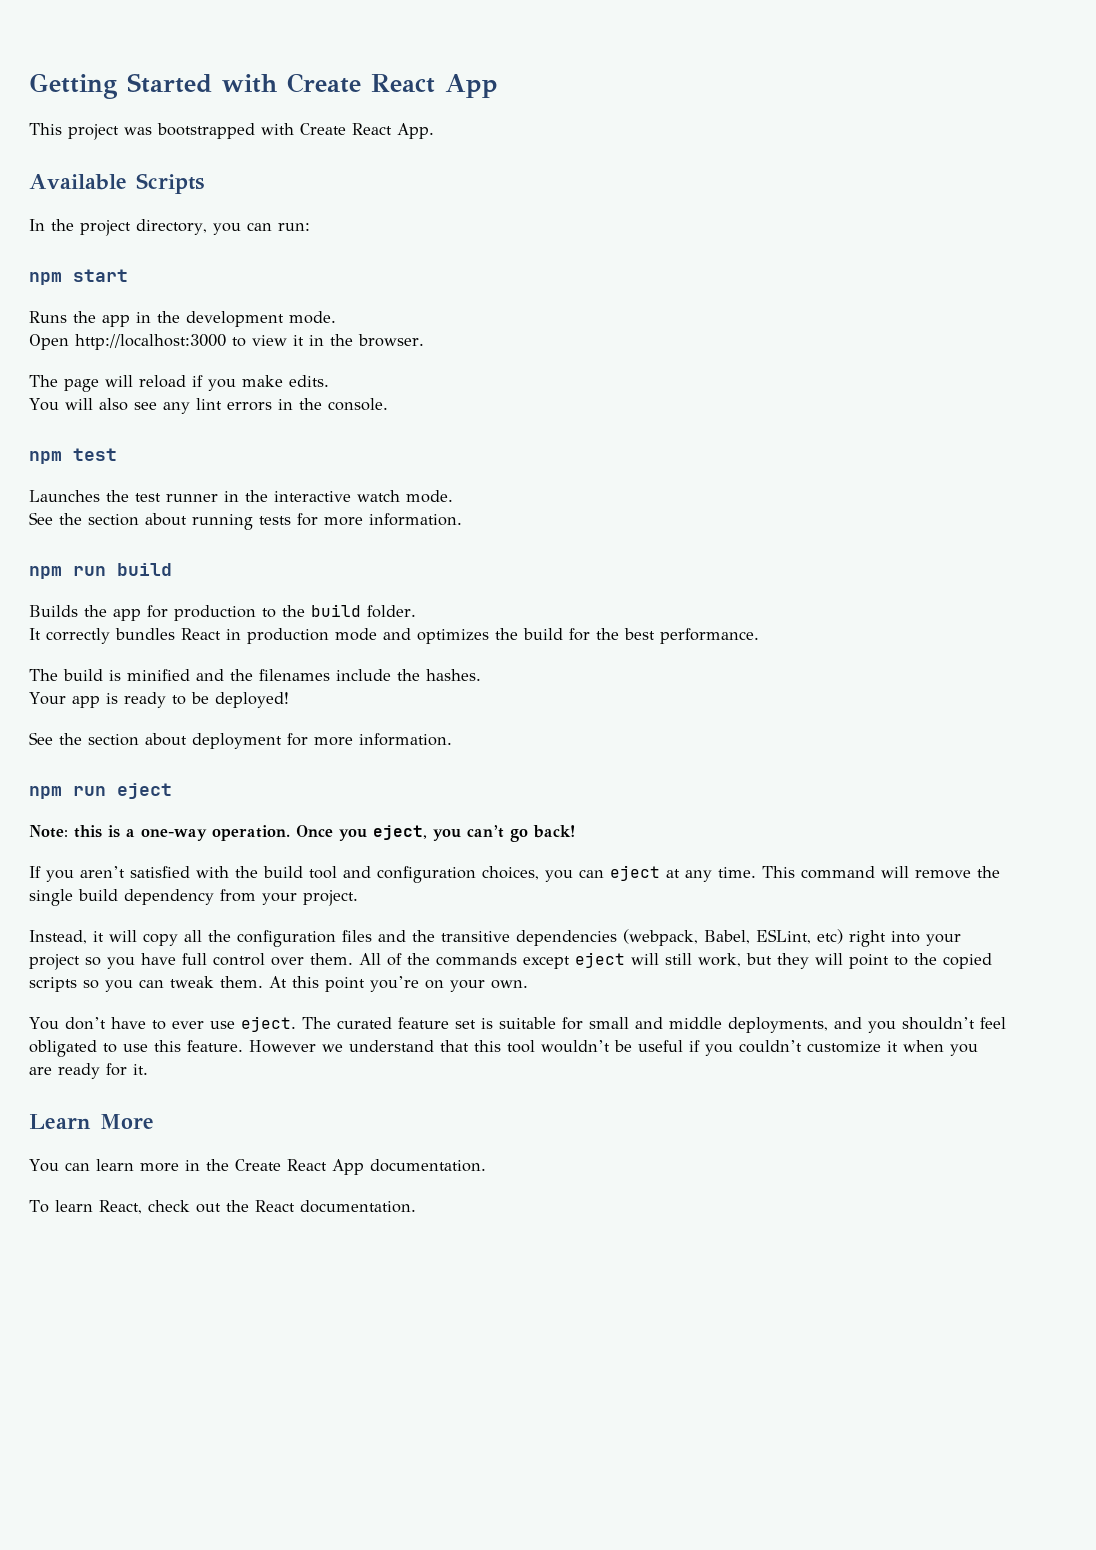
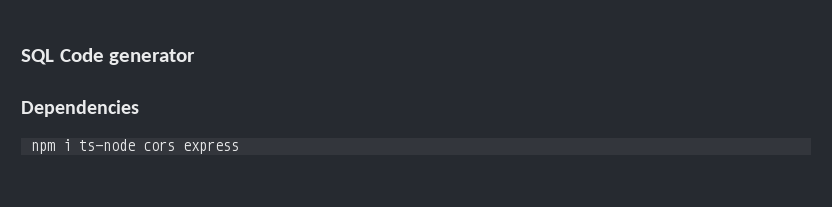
[29,73,498,99] [29,123,434,140] [29,173,204,194] [29,219,310,236] [29,269,128,285] [29,311,336,327] [29,334,424,350] [29,375,329,392] [29,398,388,414] [29,448,117,464] [29,490,453,503] [29,512,462,530] [29,563,172,579] [29,604,416,621] [29,628,759,644] [29,669,481,681] [29,692,289,708] [29,732,452,749] [29,783,172,799] [29,825,575,842] [29,865,1000,883] [29,889,358,906] [29,929,961,947] [29,952,992,970] [29,976,528,992] [29,1016,1006,1033] [29,1040,978,1057] [29,1063,148,1079] [29,1114,154,1129] [29,1159,486,1175] [29,1200,416,1214] Getting Started with Create React App // This project was bootstrapped with Create React App. // Available Scripts // In the project directory, you can run: // npm start // Runs the app in the development mode. // Open http://localhost:3000 to view it in the browser. // The page will reload if you make edits. // You will also see any lint errors in the console. // npm test // Launches the test runner in the interactive watch mode. // See the section about running tests for more information. // npm run build // Builds the app for production to the build folder. // It correctly bundles React in production mode and optimizes the build for the best performance. // The build is minified and the filenames include the hashes. // Your app is ready to be deployed! // See the section about deployment for more information. // npm run eject // Note: this is a one-way operation. Once you eject, you can’t go back! // If you aren’t satisfied with the build tool and configuration choices, you can eject at any time. This command will remove the single build dependency from your project. // Instead, it will copy all the configuration files and the transitive dependencies (webpack, Babel, ESLint, etc) right into your project so you have full control over them. All of the commands except eject will still work, but they will point to the copied scripts so you can tweak them. At this point you’re on your own. // You don’t have to ever use eject. The curated feature set is suitable for small and middle deployments, and you shouldn’t feel obligated to use this feature. However we understand that this tool wouldn’t be useful if you couldn’t customize it when you are ready for it. // Learn More // You can learn more in the Create React App documentation. // To learn React, check out the React documentation. -> [21,48,196,65] [21,100,139,117] [31,139,240,154] SQL Code generator // Dependencies // npm i ts-node cors express

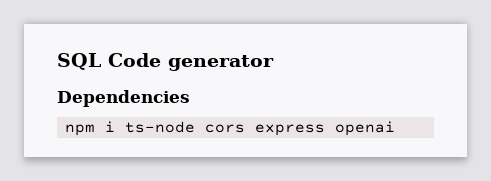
(240, 147) none -> [334,121,395,136] openai

